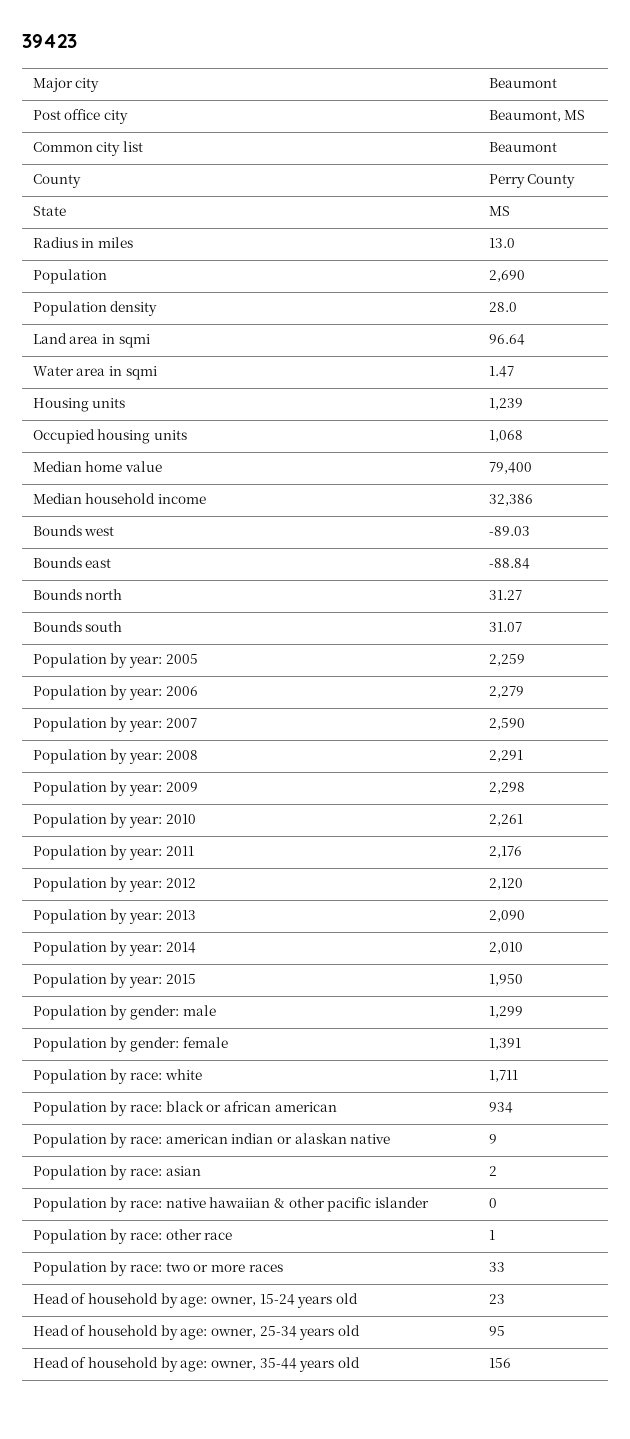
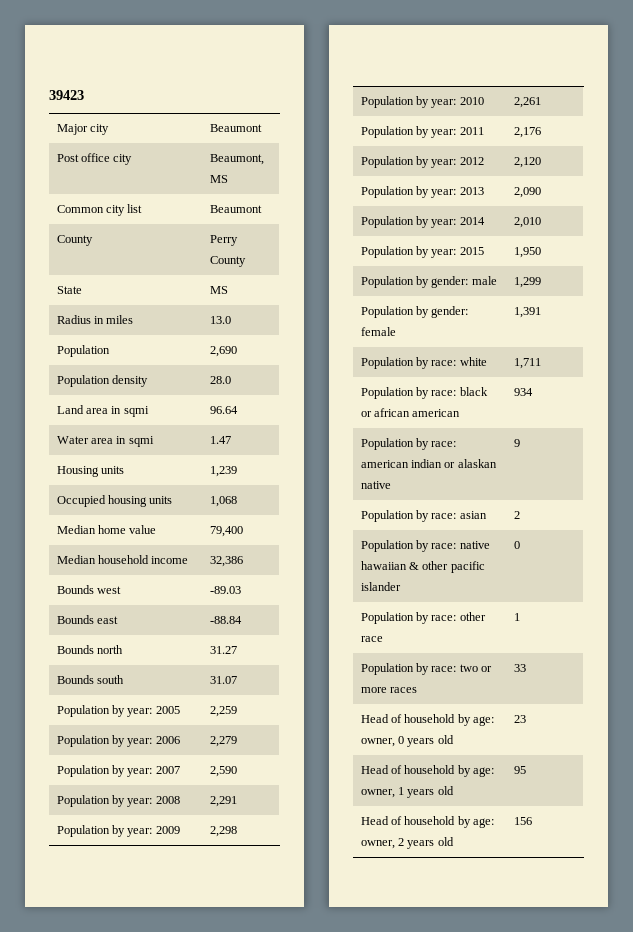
[259,1294,295,1305] 15-24 -> [397,736,404,744] 0
[259,1326,297,1337] 25-34 -> [397,787,404,795] 1
[259,1358,297,1369] 35-44 -> [397,838,404,846] 2

